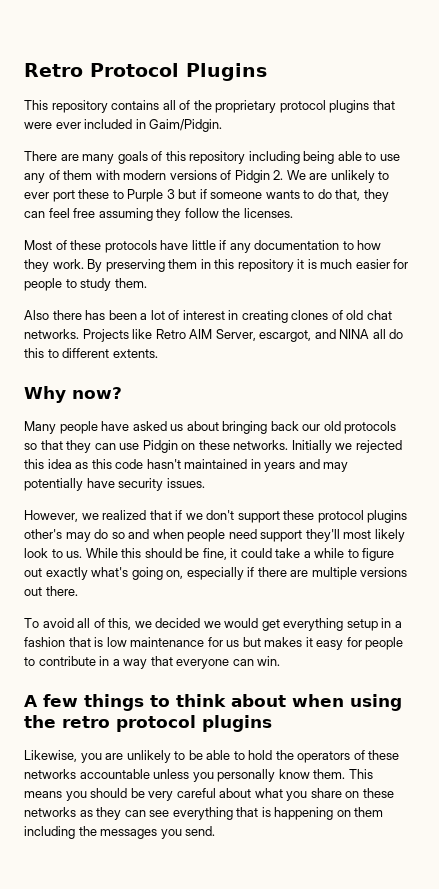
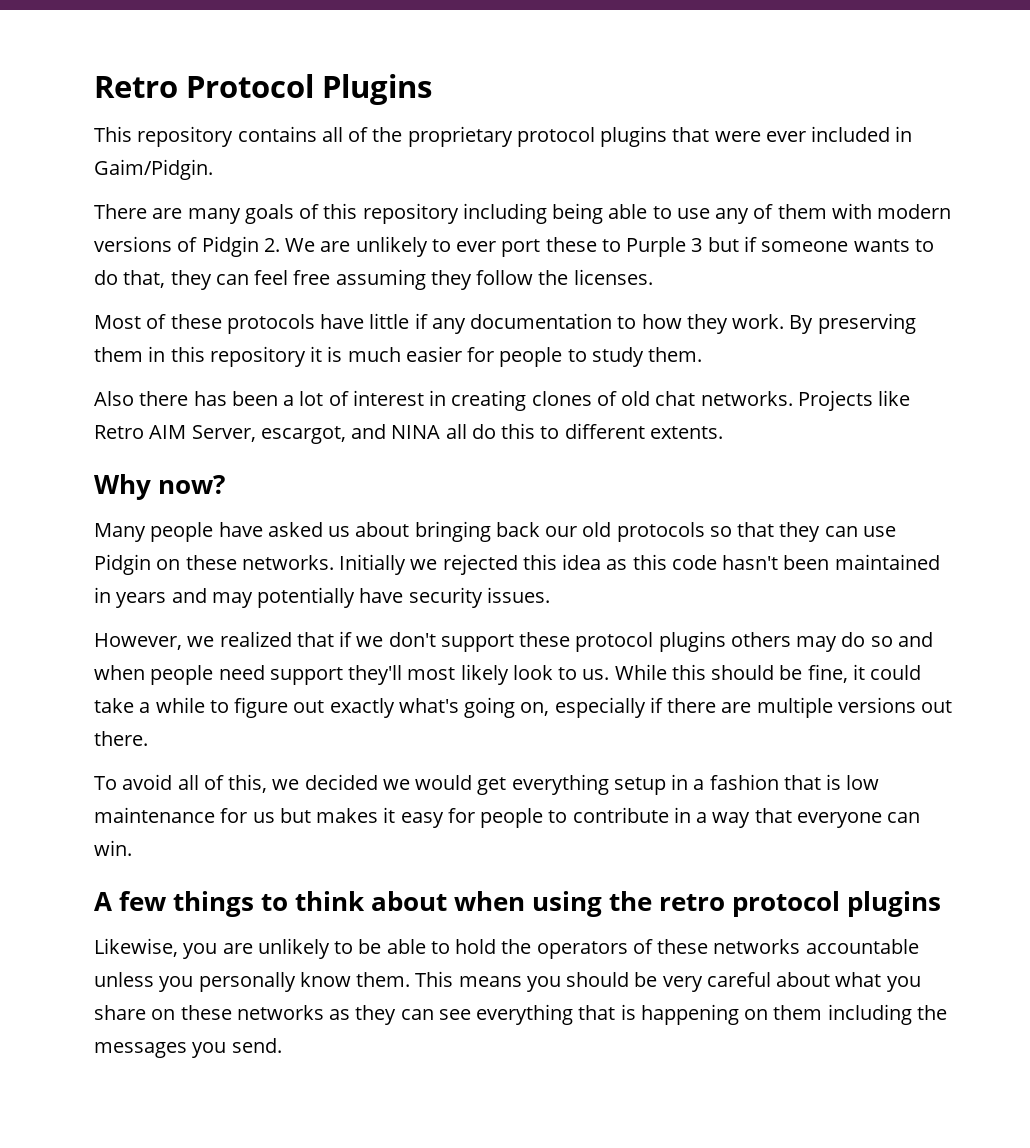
(181, 464) none -> [783,555,830,570] been
[24,529,62,539] other's -> [730,632,791,647] others

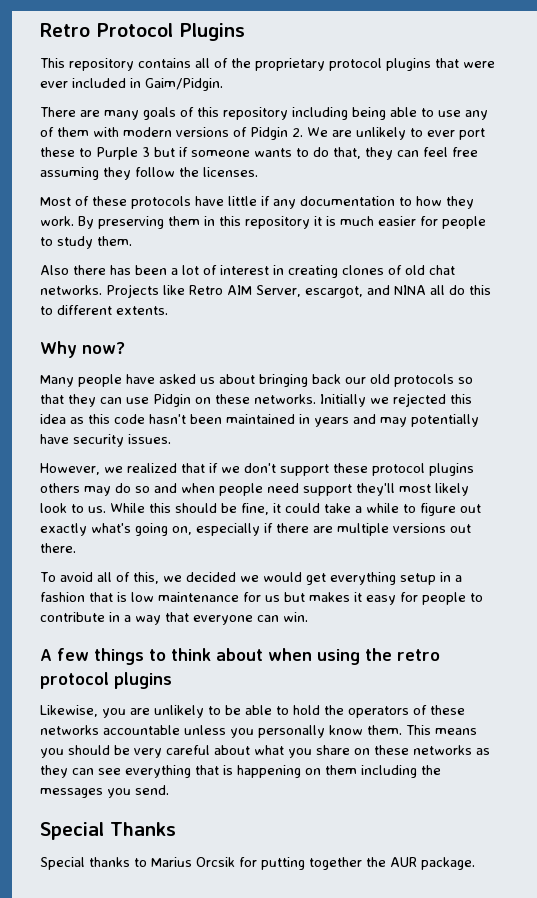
(282, 1045) none -> [40,822,176,840] [40,857,475,870] // Special Thanks // Special thanks to Marius Orcsik for putting together the AUR package.

